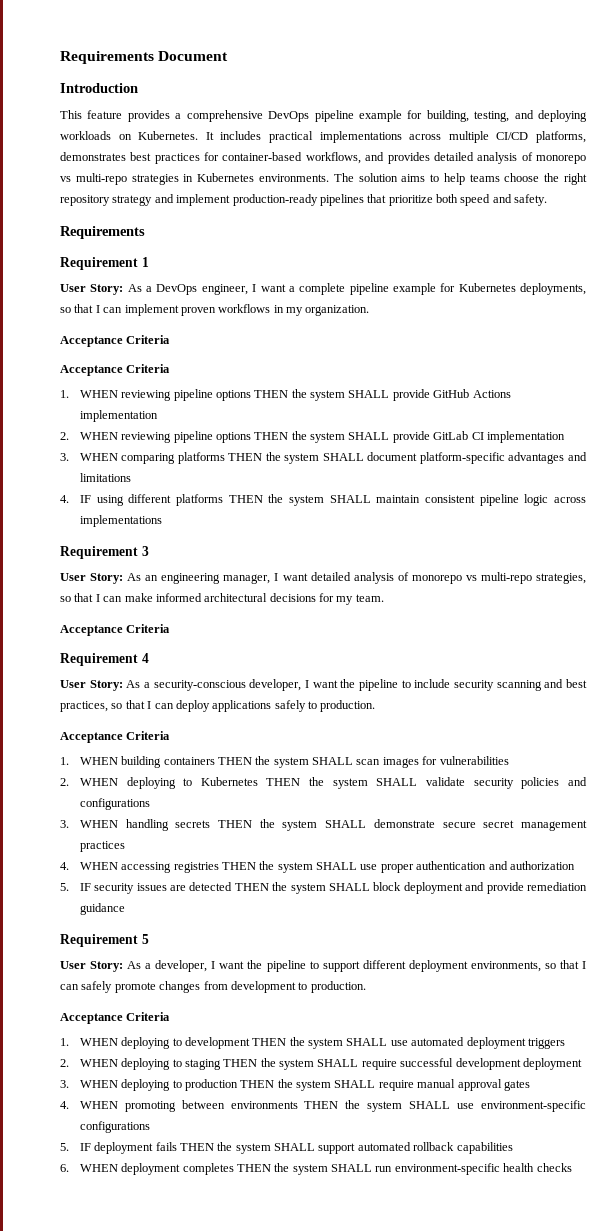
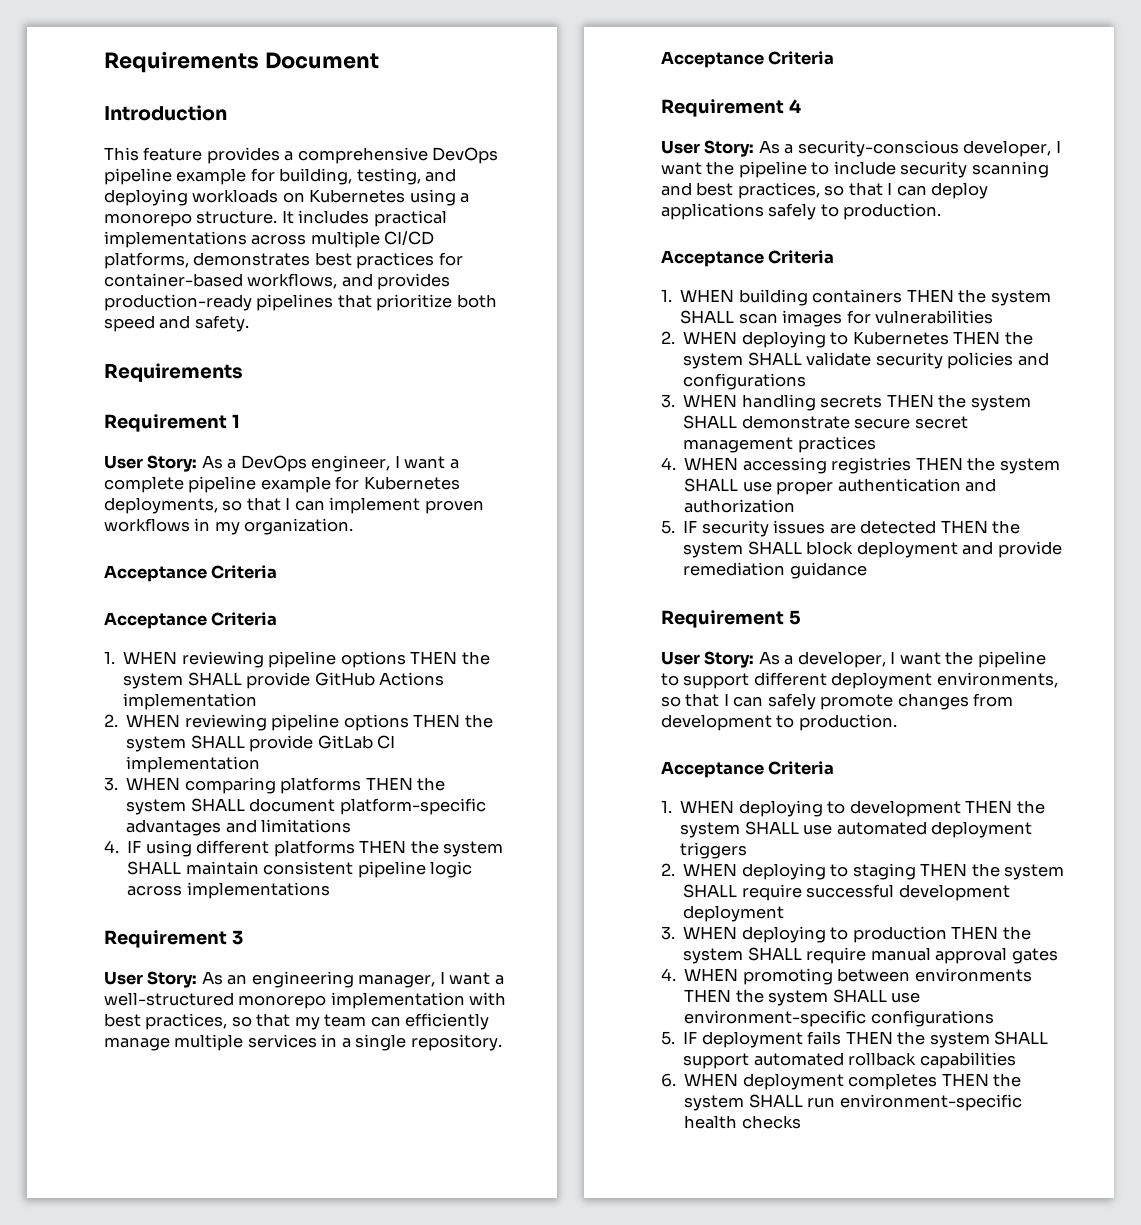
[138,131,199,140] Kubernetes. -> [309,189,470,206] [104,211,278,227] Kubernetes using a monorepo structure.
[433,152,587,164] [60,173,587,185] [60,194,231,206] detailed analysis of monorepo vs multi-repo strategies in Kubernetes environments. The solution aims to help teams choose the right repository strategy and implement -> (451, 281) none
[310,572,586,584] [60,593,384,605] detailed analysis of monorepo vs multi-repo strategies, so that I can make informed architectural decisions for my team. -> [494,975,504,985] [104,992,507,1009] [104,1013,490,1030] [104,1034,502,1051] a well-structured monorepo implementation with best practices, so that my team can efficiently manage multiple services in a single repository.

